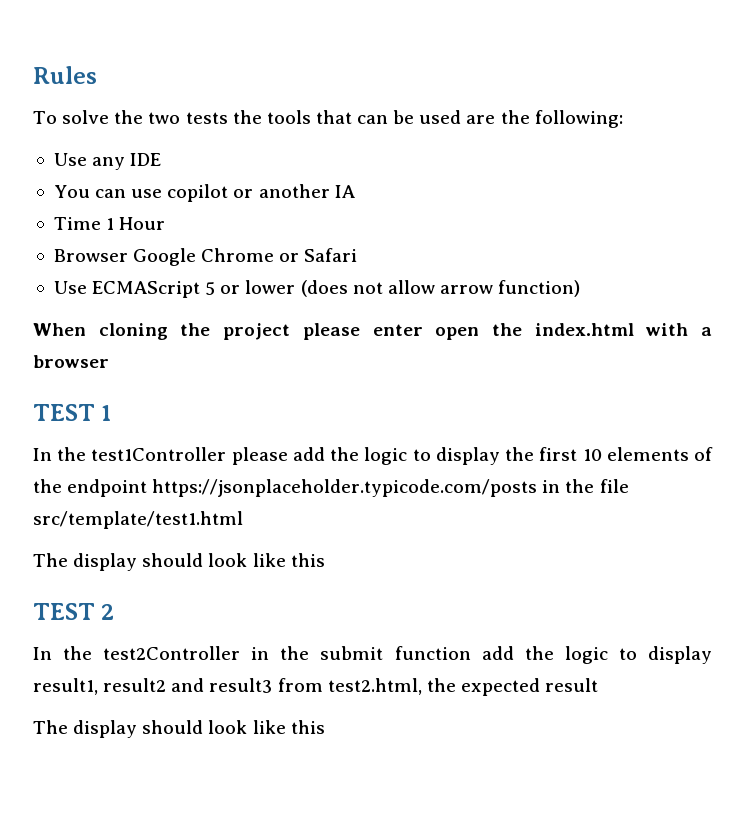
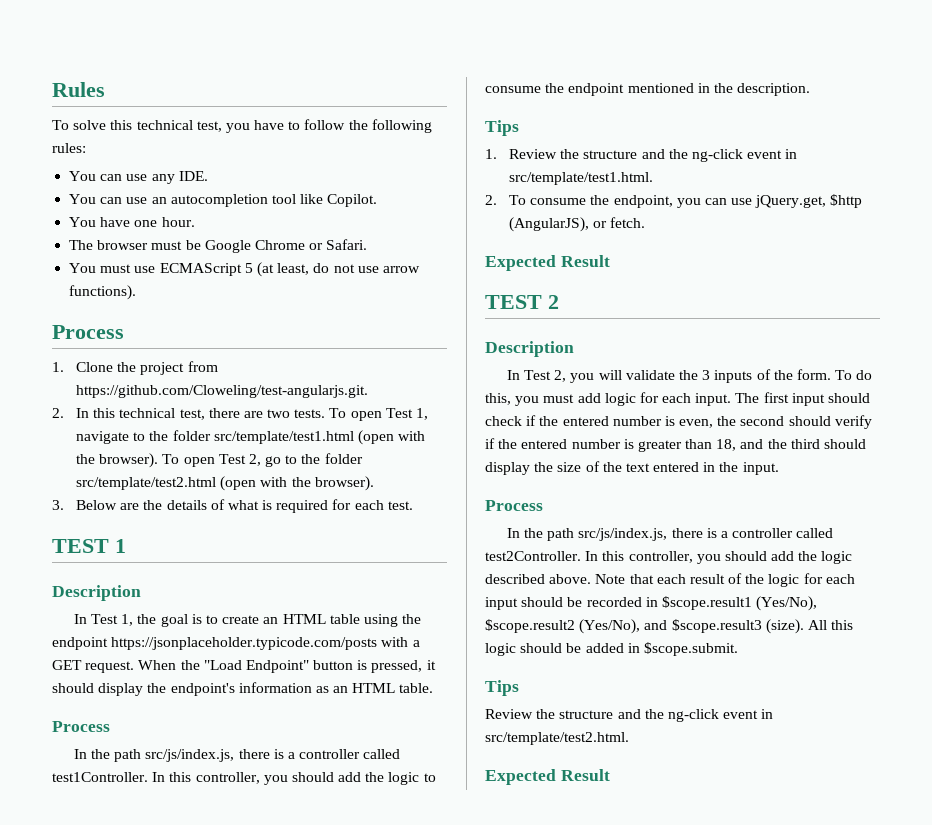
[114,110,623,128] [53,153,162,170] [53,184,355,202] [53,217,166,230] [53,248,358,266] [53,280,581,298] [33,323,712,340] [33,355,109,368] [33,404,112,421] [33,447,714,465] [33,479,629,497] [33,511,243,529] [33,553,325,571] [33,603,115,620] [33,646,713,664] [33,678,599,696] [33,720,325,738] the two tests the tools that can be used are the following: // Use any IDE // You can use copilot or another IA // Time 1 Hour // Browser Google Chrome or Safari // Use ECMAScript 5 or lower (does not allow arrow function) // When cloning the project please enter open the index.html with a browser // TEST 1 // In the test1Controller please add the logic to display the first 10 elements of the endpoint https://jsonplaceholder.typicode.com/posts in the file src/template/test1.html // The display should look like this // TEST 2 // In the test2Controller in the submit function add the logic to display result1, result2 and result3 from test2.html, the expected result // The display should look like this -> [110,119,432,133] [52,143,86,153] [69,171,208,184] [69,194,378,207] [69,217,195,227] [69,239,368,253] [69,262,420,277] [69,285,137,300] [52,325,124,339] [52,361,218,375] [75,385,368,398] [52,408,428,421] [75,430,426,445] [75,453,363,468] [75,476,374,491] [52,499,413,513] [52,539,126,553] [52,585,141,601] [73,614,422,627] [52,637,420,650] [52,660,436,673] [52,682,434,696] [52,721,110,732] [73,749,401,762] [52,772,436,785] [485,83,811,96] [485,120,519,136] [485,149,798,162] [508,172,653,185] [485,194,863,208] [508,217,646,232] [485,255,610,271] [485,295,559,309] [485,341,574,357] [506,369,873,383] [485,392,871,406] [485,415,872,429] [485,438,867,452] [485,461,779,475] [485,500,543,511] [506,528,834,541] [485,551,853,564] [485,573,855,587] [485,596,818,611] [485,619,854,634] [485,642,738,656] [485,680,519,696] [485,709,774,722] [485,732,629,745] [485,769,610,785] this technical test, you have to follow the following rules: // You can use any IDE. // You can use an autocompletion tool like Copilot. // You have one hour. // The browser must be Google Chrome or Safari. // You must use ECMAScript 5 (at least, do not use arrow functions). // Process // 1. Clone the project from https://github.com/Cloweling/test-angularjs.git. // 2. In this technical test, there are two tests. To open Test 1, navigate to the folder src/template/test1.html (open with the browser). To open Test 2, go to the folder src/template/test2.html (open with the browser). // 3. Below are the details of what is required for each test. // TEST 1 // Description // In Test 1, the goal is to create an HTML table using the endpoint https://jsonplaceholder.typicode.com/posts with a GET request. When the "Load Endpoint" button is pressed, it should display the endpoint's information as an HTML table. // Process // In the path src/js/index.js, there is a controller called test1Controller. In this controller, you should add the logic to consume the endpoint mentioned in the description. // Tips // 1. Review the structure and the ng-click event in src/template/test1.html. // 2. To consume the endpoint, you can use jQuery.get, $http (AngularJS), or fetch. // Expected Result // TEST 2 // Description // In Test 2, you will validate the 3 inputs of the form. To do this, you must add logic for each input. The first input should check if the entered number is even, the second should verify if the entered number is greater than 18, and the third should display the size of the text entered in the input. // Process // In the path src/js/index.js, there is a controller called test2Controller. In this controller, you should add the logic described above. Note that each result of the logic for each input should be recorded in $scope.result1 (Yes/No), $scope.result2 (Yes/No), and $scope.result3 (size). All this logic should be added in $scope.submit. // Tips // Review the structure and the ng-click event in src/template/test2.html. // Expected Result

